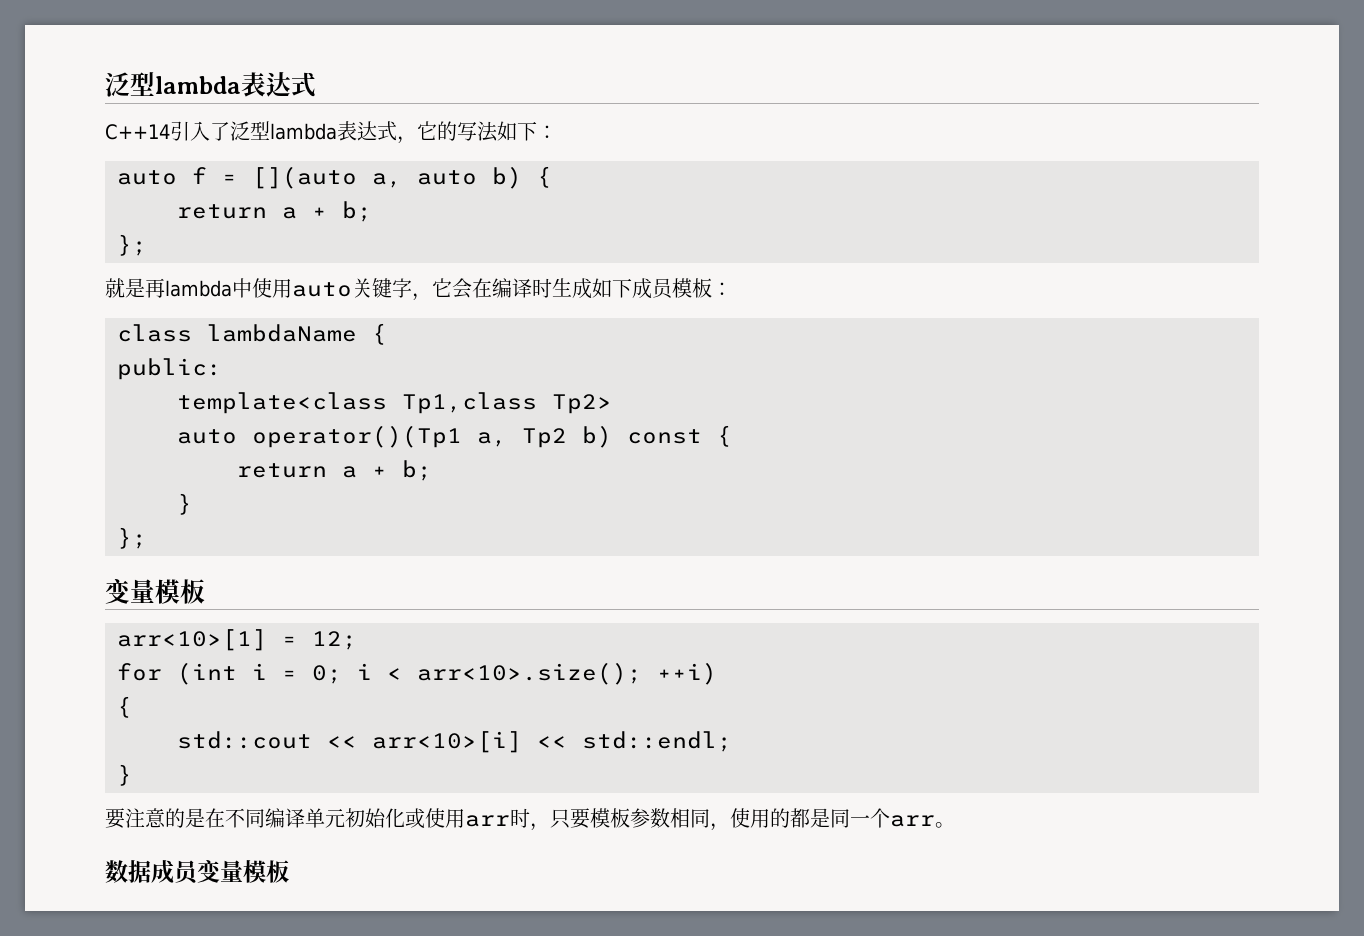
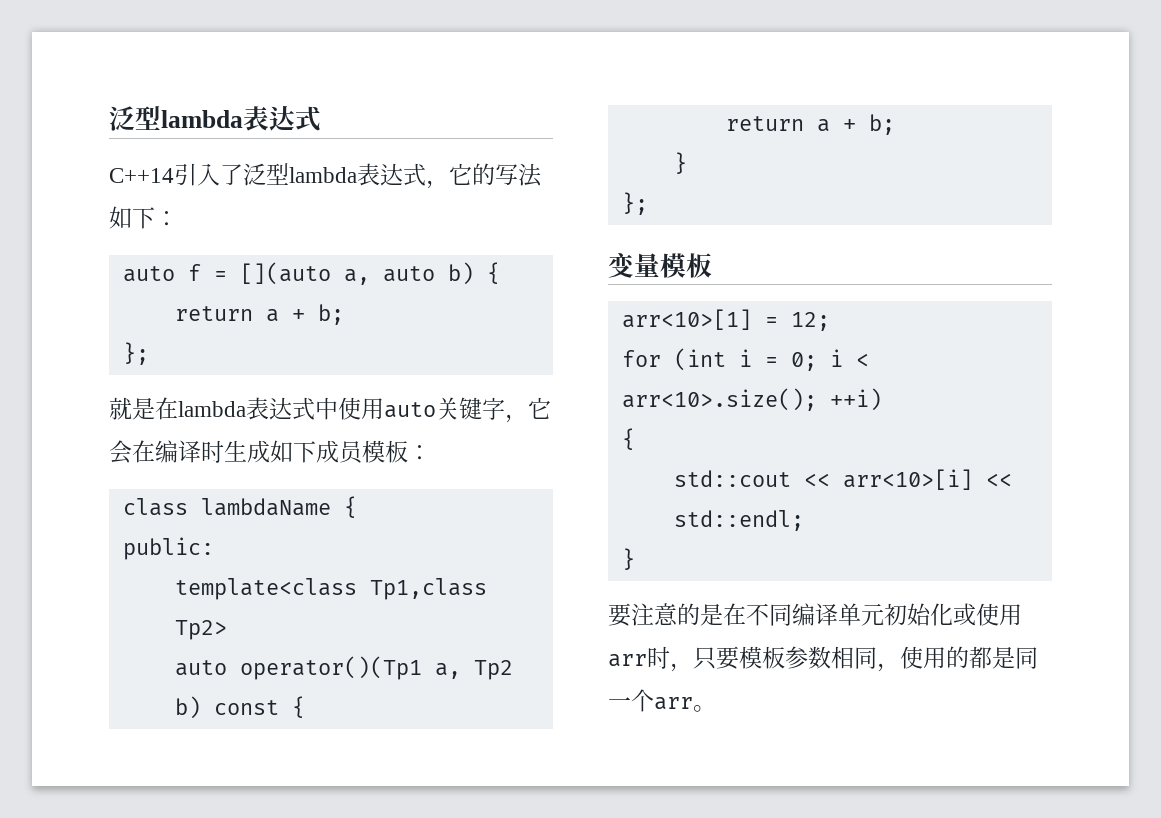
[145,278,232,298] 再lambda -> [155,397,315,420] 在lambda表达式
[105,859,289,885] // 数据成员变量模板 -> (716, 708) none

